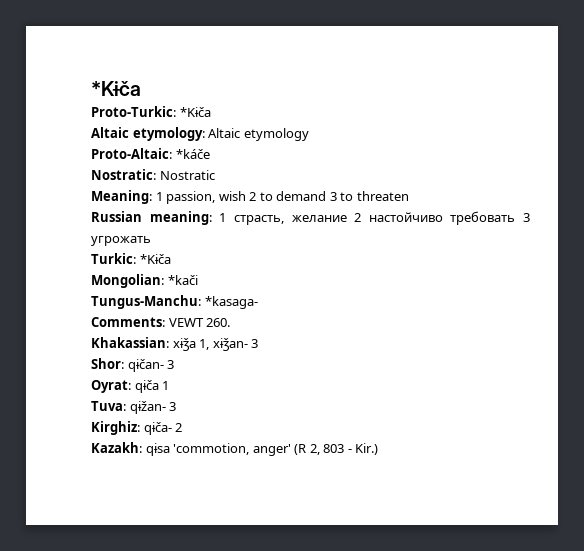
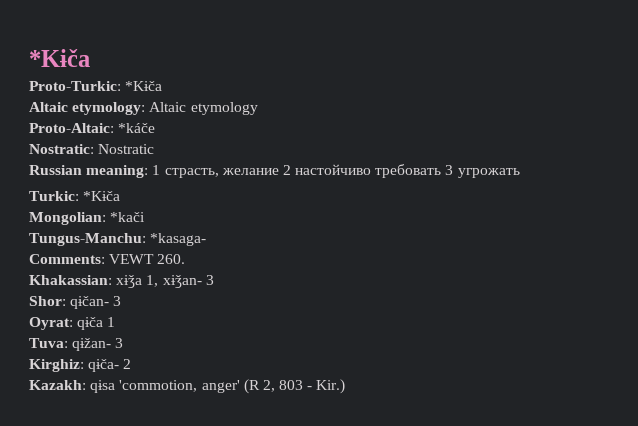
[91,190,409,204] // Meaning: 1 passion, wish 2 to demand 3 to threaten -> (155, 149) none

